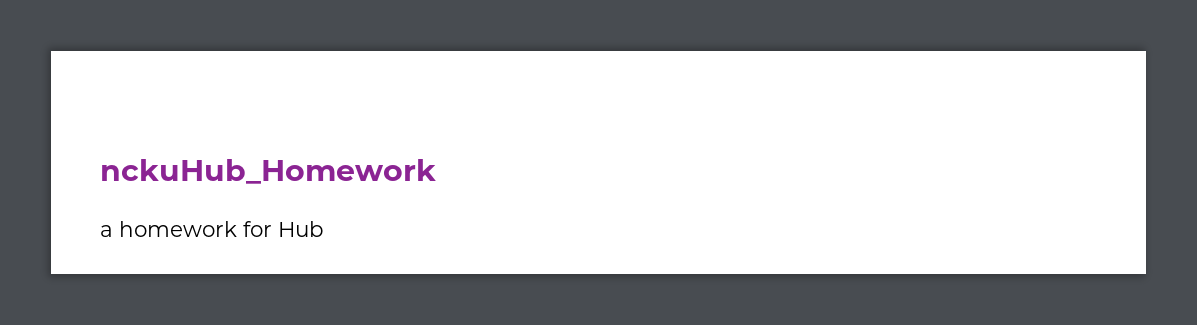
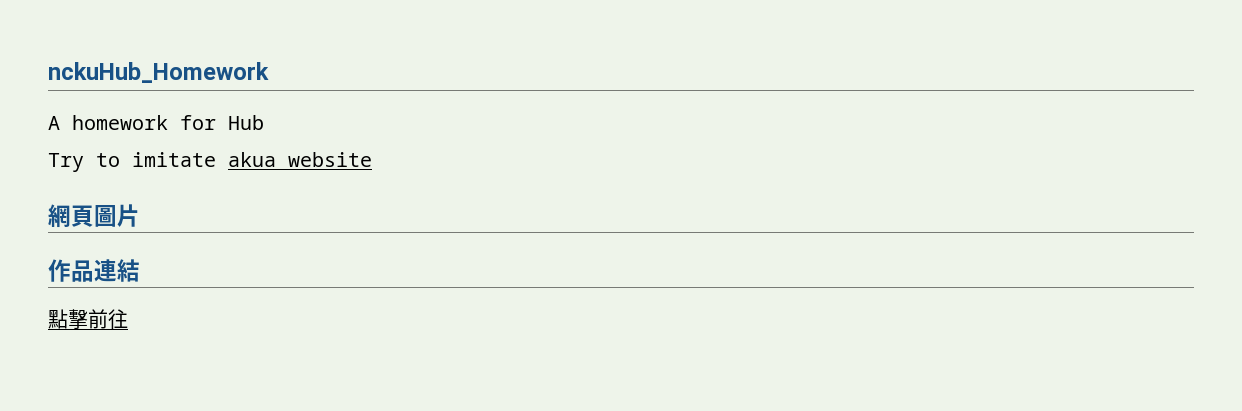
[100,225,113,237] a -> [48,116,60,130] A
(324, 229) none -> [48,152,372,172] [48,204,140,228] [48,259,140,282] [48,309,128,330] // Try to imitate akua website // 網頁圖片 // 作品連結 // 點擊前往

